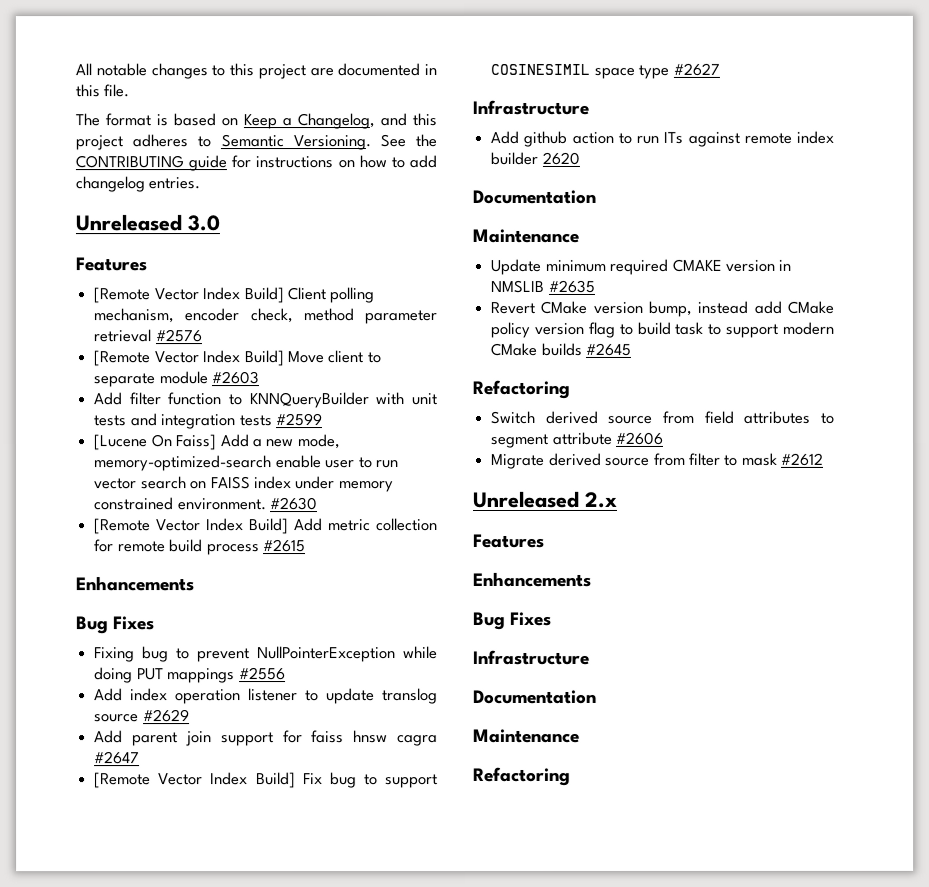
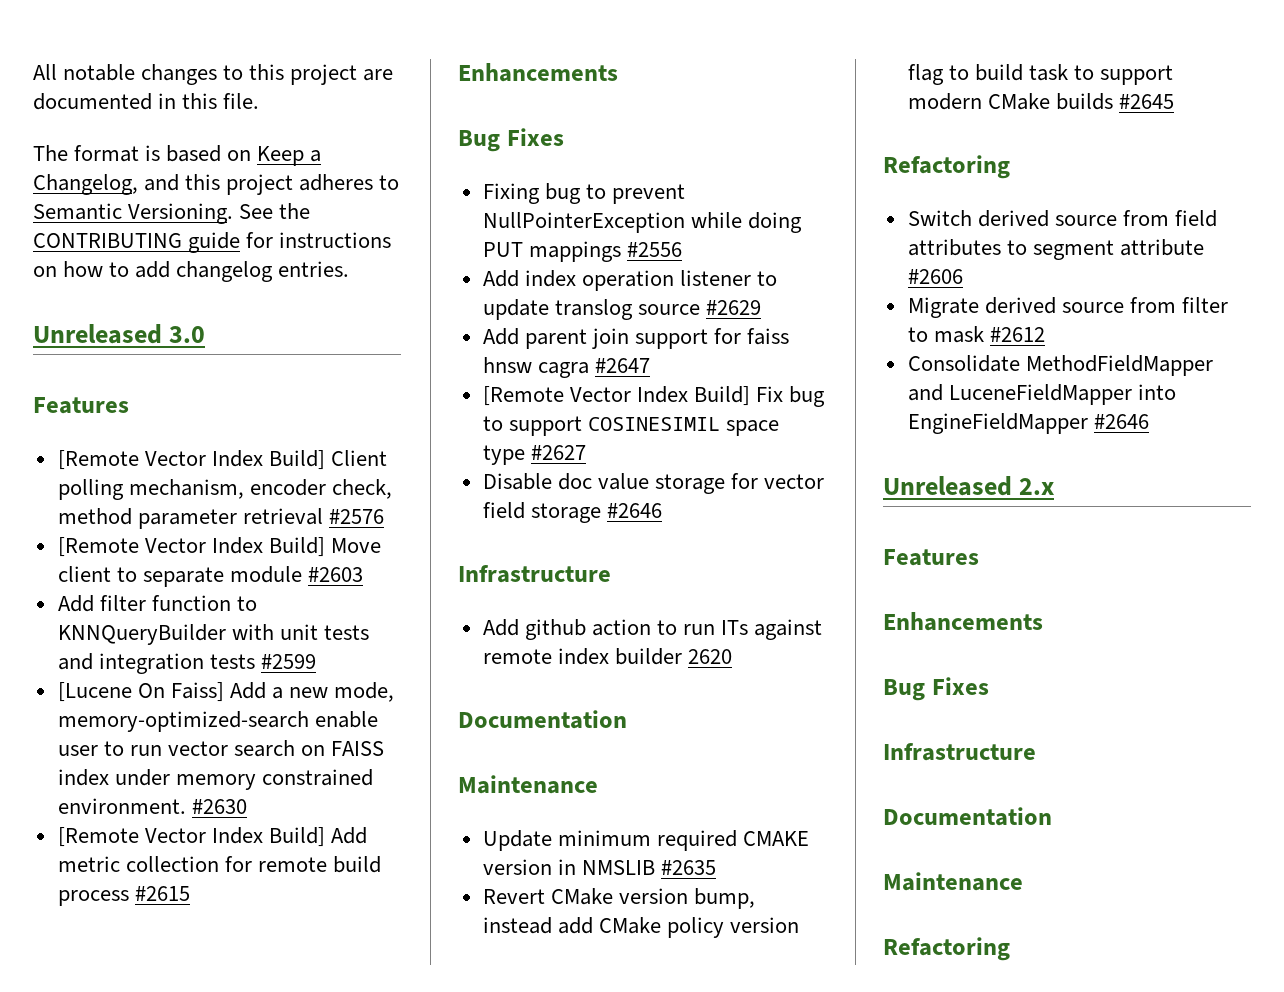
(720, 69) none -> [482,473,825,494] [482,502,662,523] // Disable doc value storage for vector field storage #2646
(825, 459) none -> [907,355,1213,376] [907,384,1176,405] [907,413,1149,434] // Consolidate MethodFieldMapper and LuceneFieldMapper into EngineFieldMapper #2646

